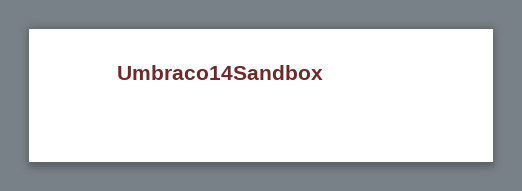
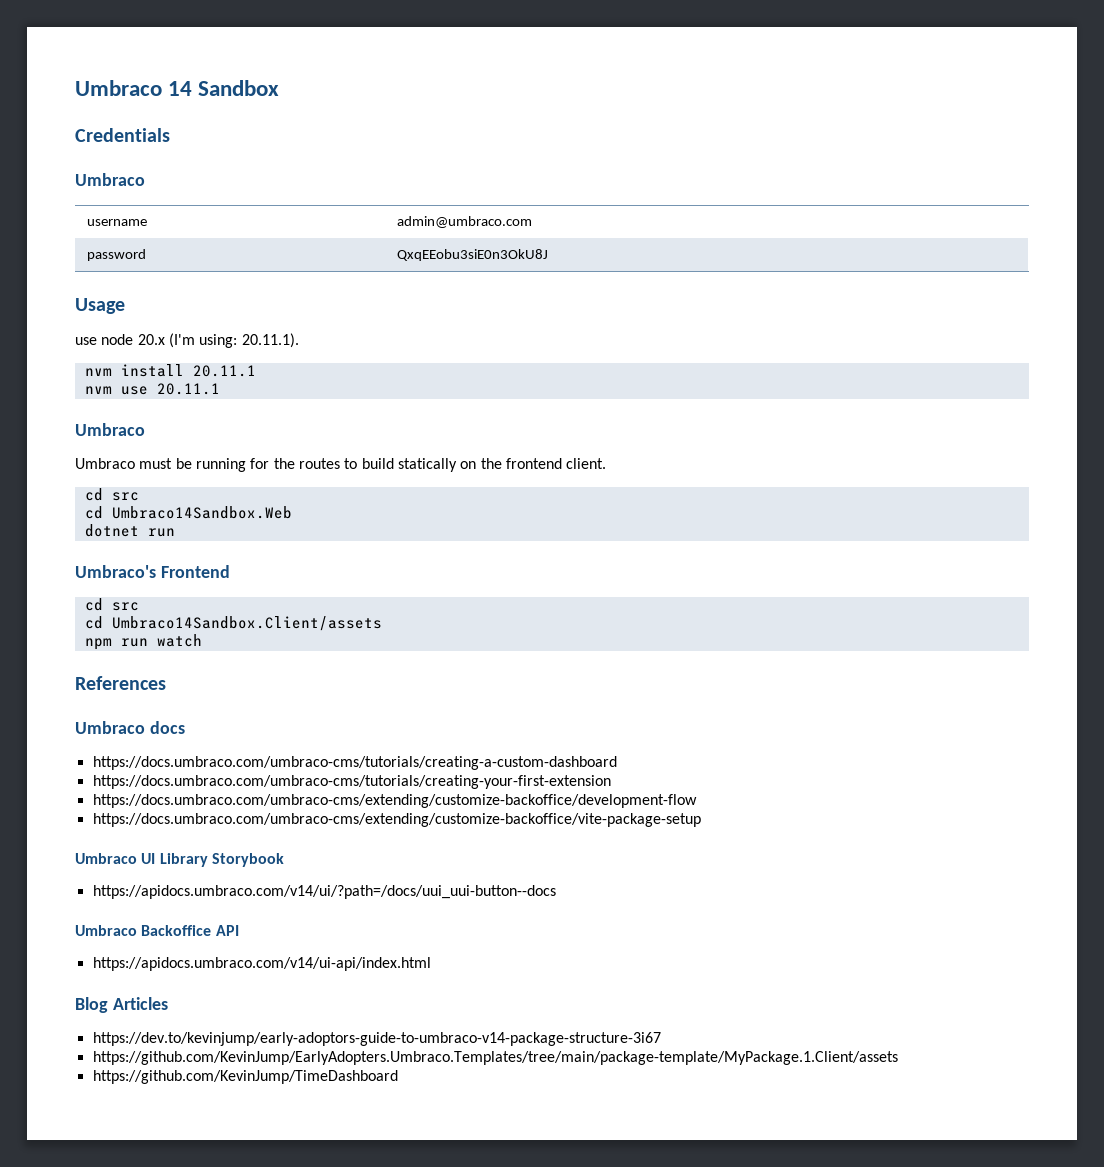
[117,65,323,80] Umbraco14Sandbox -> [75,80,280,96] [75,128,170,142] [75,173,145,186] [86,219,147,226] [396,216,532,228] [86,249,146,261] [396,249,548,261] [75,298,125,314] [75,333,299,348] [84,364,256,377] [84,383,220,395] [75,423,145,436] [75,458,607,472] [84,488,139,501] [84,506,292,519] [84,524,175,537] [75,565,230,578] [84,598,139,611] [84,616,382,631] [84,634,202,650] [75,676,166,690] [75,721,185,734] [92,756,617,770] [92,775,611,789] [92,794,697,808] [92,813,701,827] [75,853,284,867] [92,885,556,899] [75,925,239,936] [92,957,431,971] [75,997,168,1013] [92,1032,661,1046] [92,1051,898,1065] [92,1070,398,1084] Umbraco 14 Sandbox // Credentials // Umbraco // username | admin@umbraco.com // password | QxqEEobu3siE0n3OkU8J // Usage // use node 20.x (I'm using: 20.11.1). // nvm install 20.11.1 // nvm use 20.11.1 // Umbraco // Umbraco must be running for the routes to build statically on the frontend client. // cd src // cd Umbraco14Sandbox.Web // dotnet run // Umbraco's Frontend // cd src // cd Umbraco14Sandbox.Client/assets // npm run watch // References // Umbraco docs // https://docs.umbraco.com/umbraco-cms/tutorials/creating-a-custom-dashboard // https://docs.umbraco.com/umbraco-cms/tutorials/creating-your-first-extension // https://docs.umbraco.com/umbraco-cms/extending/customize-backoffice/development-flow // https://docs.umbraco.com/umbraco-cms/extending/customize-backoffice/vite-package-setup // Umbraco UI Library Storybook // https://apidocs.umbraco.com/v14/ui/?path=/docs/uui_uui-button--docs // Umbraco Backoffice API // https://apidocs.umbraco.com/v14/ui-api/index.html // Blog Articles // https://dev.to/kevinjump/early-adoptors-guide-to-umbraco-v14-package-structure-3i67 // https://github.com/KevinJump/EarlyAdopters.Umbraco.Templates/tree/main/package-template/MyPackage.1.Client/assets // https://github.com/KevinJump/TimeDashboard

